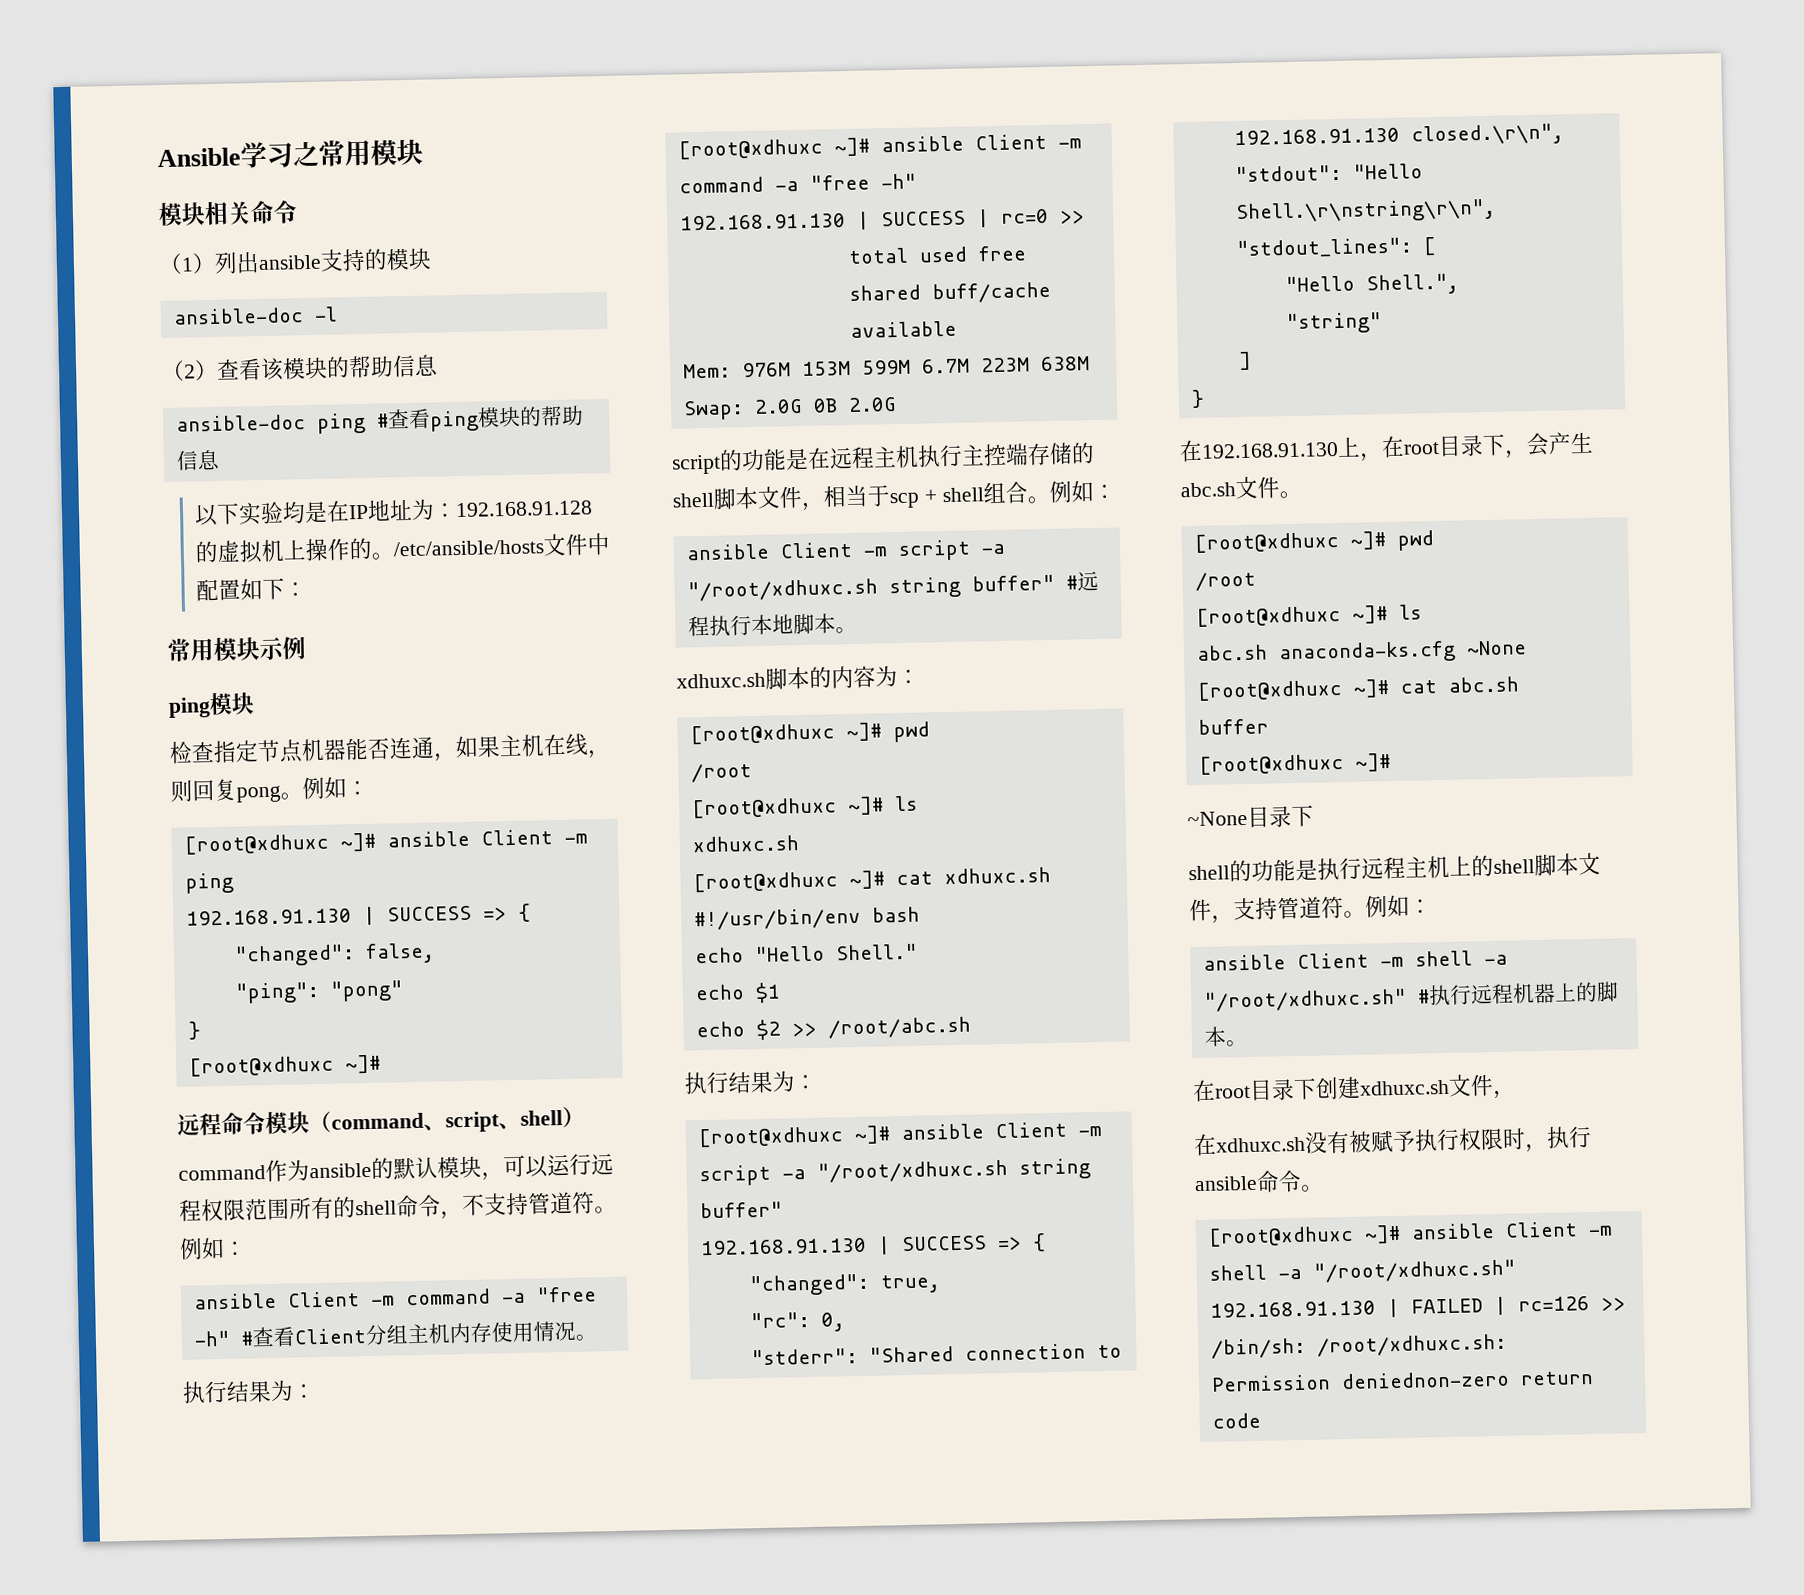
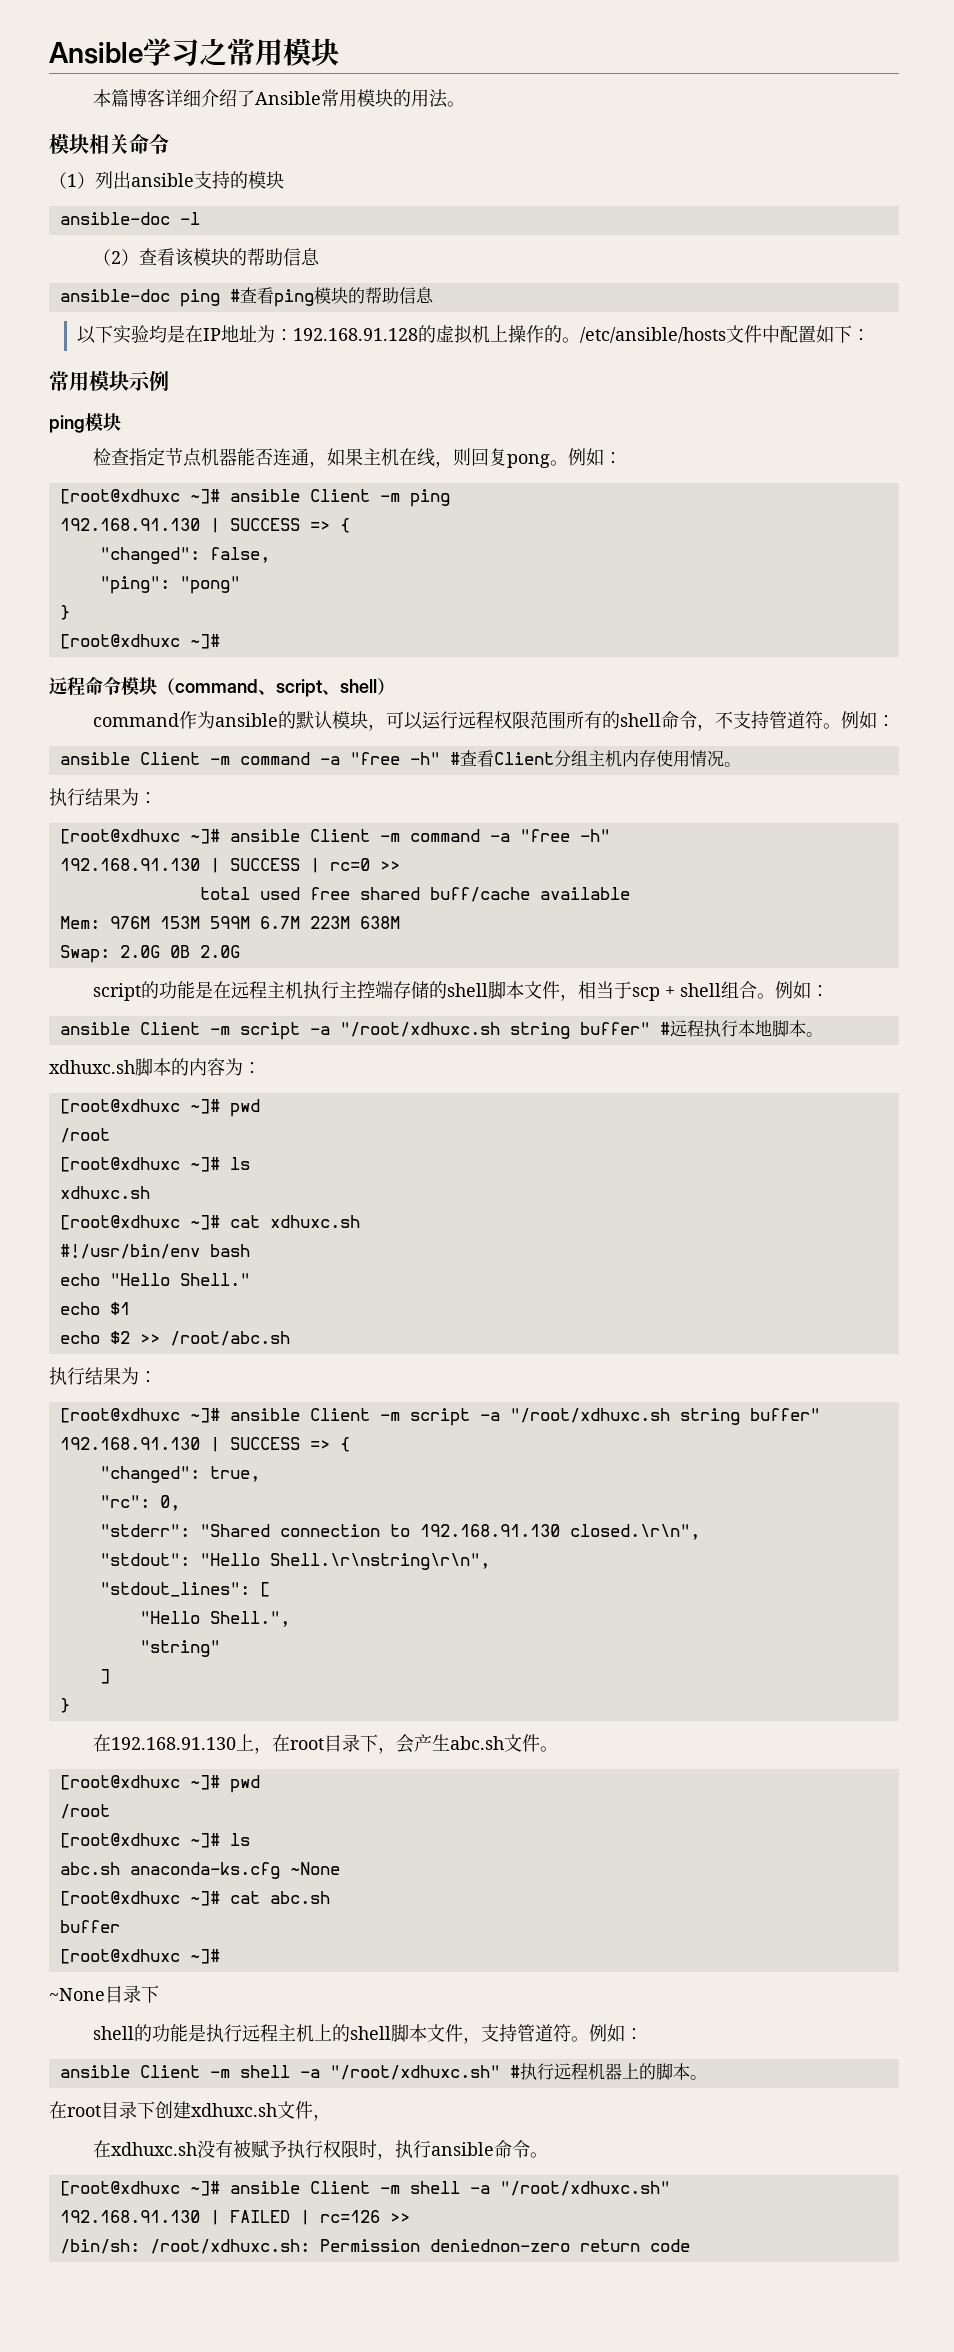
(423, 152) none -> [92,89,465,108] // 本篇博客详细介绍了Ansible常用模块的用法。

